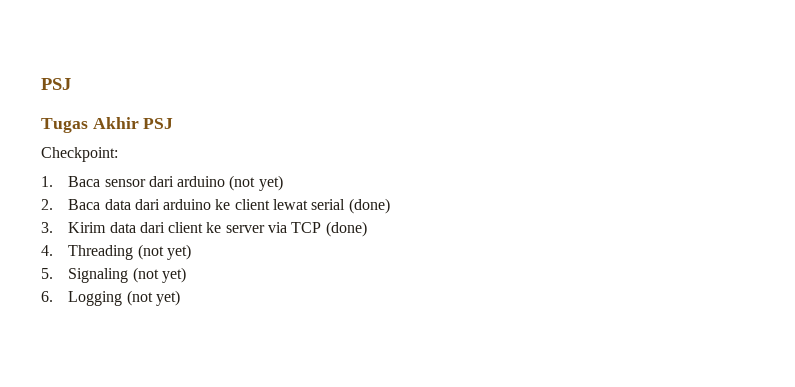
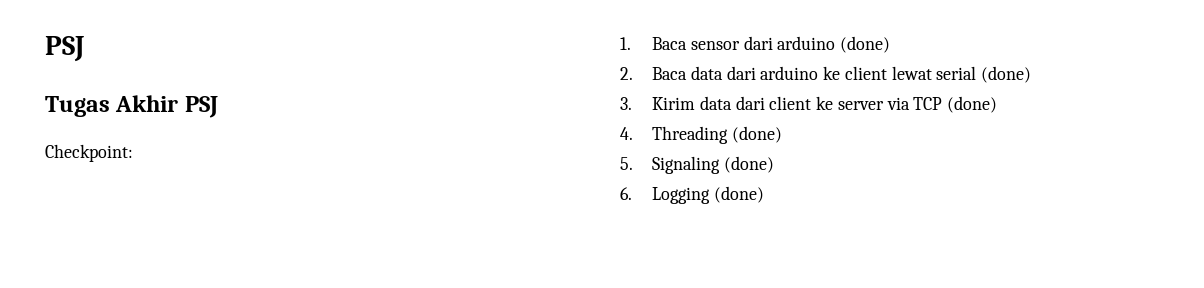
[229,175,283,191] (not yet) -> [840,36,891,53] (done)
[137,244,191,260] (not yet) -> [731,126,782,143] (done)
[132,267,186,283] (not yet) -> [723,156,774,173] (done)
[126,290,180,306] (not yet) -> [713,186,764,203] (done)

